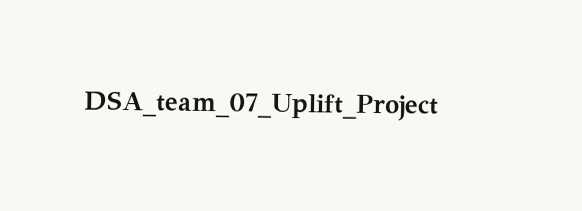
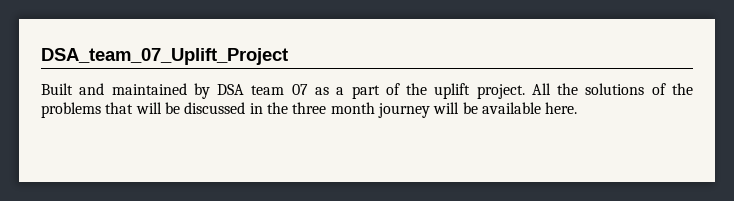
(439, 105) none -> [41,83,694,99] [41,102,578,118] // Built and maintained by DSA team 07 as a part of the uplift project. All the solutions of the problems that will be discussed in the three month journey will be available here.

